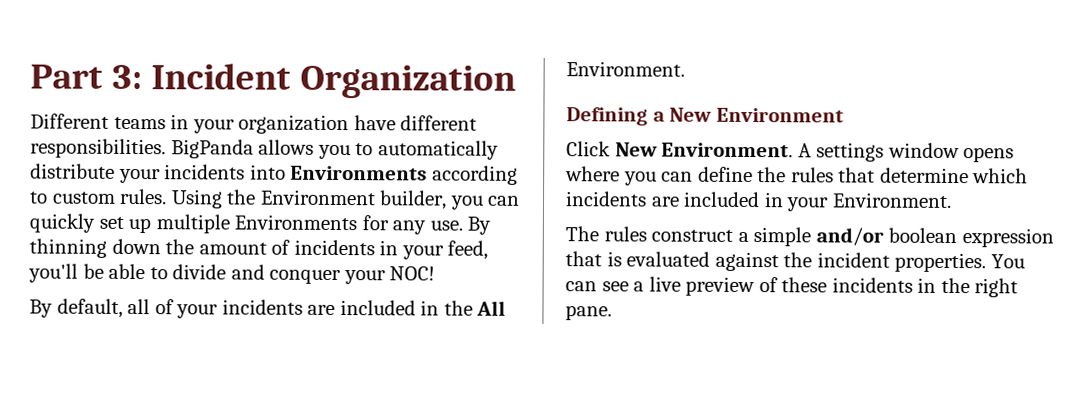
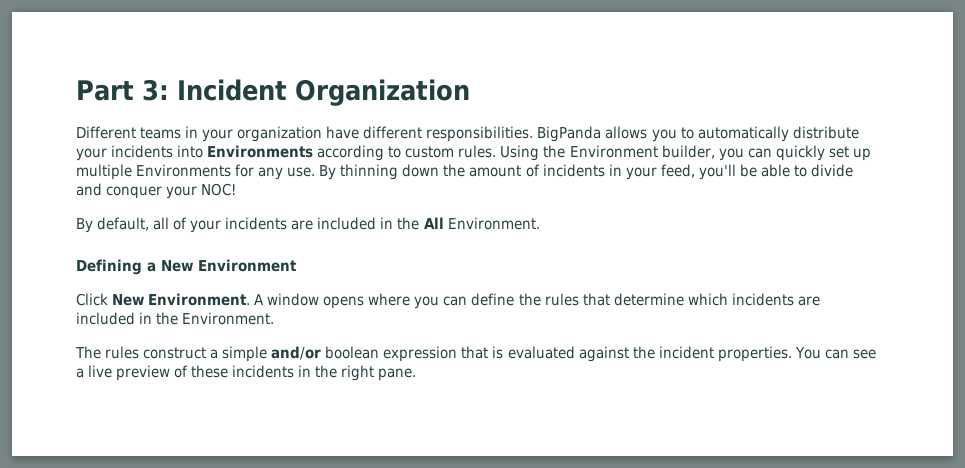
[816,142,885,162] settings -> (265, 299) none
[786,197,830,212] your -> [156,312,179,325] the

